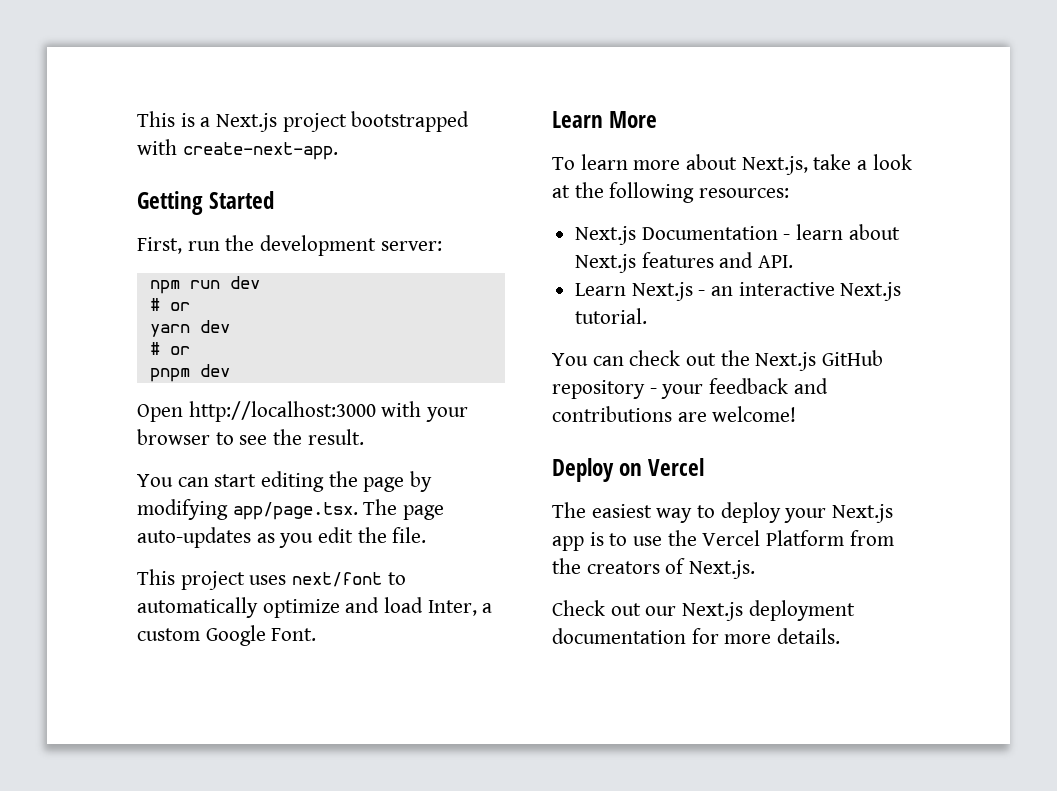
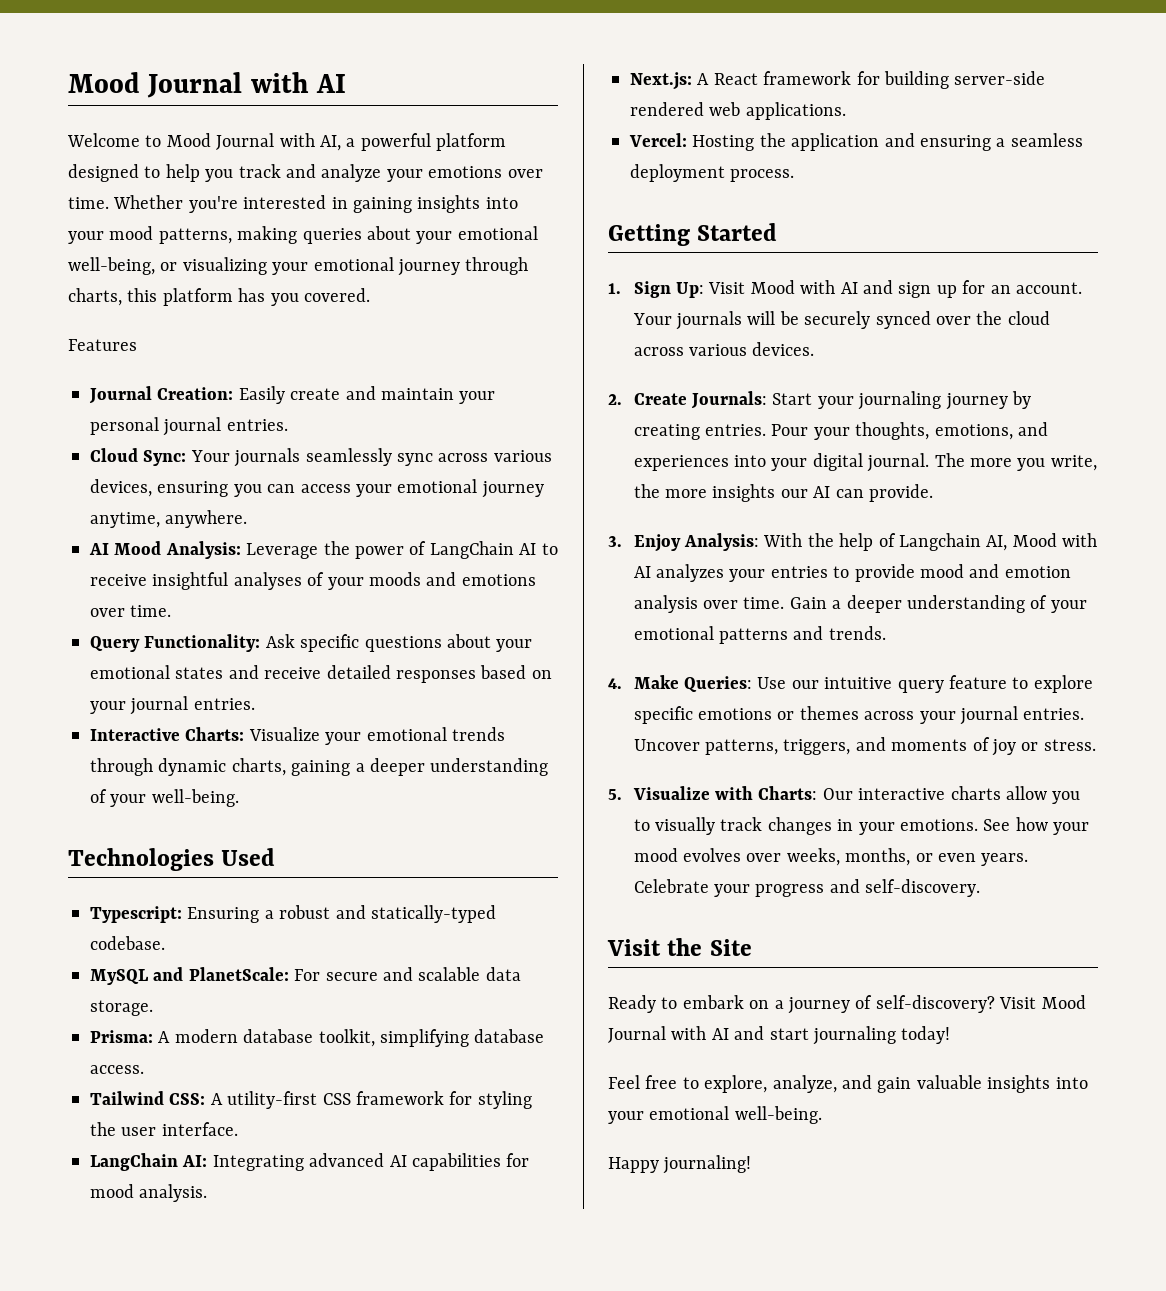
[137,111,470,132] [137,139,338,160] [137,191,275,215] [137,235,442,256] [149,276,260,294] [149,298,190,311] [149,320,230,337] [149,342,190,355] [149,364,230,382] [137,401,469,422] [137,429,364,445] [137,471,433,492] [137,499,445,520] [137,527,427,548] [137,569,406,590] [137,597,493,618] [137,625,317,646] [552,111,658,128] [552,154,912,175] [552,182,790,203] [575,224,900,245] [575,252,794,273] [575,282,902,301] [575,308,648,324] [552,350,884,371] [552,378,828,399] [552,406,797,422] [552,458,705,482] [552,502,894,523] [552,530,894,551] [552,558,756,579] [552,600,855,621] [552,628,841,644] This is a Next.js project bootstrapped with create-next-app. // Getting Started // First, run the development server: // npm run dev // # or // yarn dev // # or // pnpm dev // Open http://localhost:3000 with your browser to see the result. // You can start editing the page by modifying app/page.tsx. The page auto-updates as you edit the file. // This project uses next/font to automatically optimize and load Inter, a custom Google Font. // Learn More // To learn more about Next.js, take a look at the following resources: // Next.js Documentation - learn about Next.js features and API. // Learn Next.js - an interactive Next.js tutorial. // You can check out the Next.js GitHub repository - your feedback and contributions are welcome! // Deploy on Vercel // The easiest way to deploy your Next.js app is to use the Vercel Platform from the creators of Next.js. // Check out our Next.js deployment documentation for more details. -> [68,72,347,98] [67,133,507,151] [68,164,543,182] [68,195,518,213] [68,226,538,244] [68,257,529,276] [68,288,370,306] [68,339,137,351] [89,386,496,404] [90,417,288,436] [90,448,552,467] [90,479,544,498] [90,510,248,528] [89,541,558,559] [90,572,536,590] [90,605,172,617] [90,634,533,652] [90,665,552,683] [90,696,255,715] [90,727,505,745] [90,758,549,776] [90,789,239,807] [68,848,276,871] [90,905,496,923] [90,936,165,950] [90,967,521,985] [90,1000,153,1016] [90,1029,545,1047] [90,1065,144,1074] [90,1091,532,1109] [90,1122,238,1136] [90,1153,530,1171] [90,1184,208,1202] [630,71,1046,90] [630,102,846,120] [629,133,1083,151] [630,164,795,182] [608,223,778,246] [608,280,1082,298] [632,311,1050,330] [633,342,815,356] [608,391,1031,410] [633,422,1048,440] [633,453,1097,472] [633,484,933,502] [608,533,1098,552] [633,564,1071,582] [633,595,1087,613] [633,626,886,644] [608,675,1093,693] [633,706,1085,725] [633,737,1096,756] [608,786,1081,804] [633,817,1090,835] [633,848,1029,866] [633,879,981,897] [607,938,752,956] [608,995,1086,1014] [608,1026,951,1045] [608,1075,1088,1093] [608,1106,822,1124] [608,1155,752,1174] Mood Journal with AI // Welcome to Mood Journal with AI, a powerful platform designed to help you track and analyze your emotions over time. Whether you're interested in gaining insights into your mood patterns, making queries about your emotional well-being, or visualizing your emotional journey through charts, this platform has you covered. // Features // Journal Creation: Easily create and maintain your personal journal entries. // Cloud Sync: Your journals seamlessly sync across various devices, ensuring you can access your emotional journey anytime, anywhere. // AI Mood Analysis: Leverage the power of LangChain AI to receive insightful analyses of your moods and emotions over time. // Query Functionality: Ask specific questions about your emotional states and receive detailed responses based on your journal entries. // Interactive Charts: Visualize your emotional trends through dynamic charts, gaining a deeper understanding of your well-being. // Technologies Used // Typescript: Ensuring a robust and statically-typed codebase. // MySQL and PlanetScale: For secure and scalable data storage. // Prisma: A modern database toolkit, simplifying database access. // Tailwind CSS: A utility-first CSS framework for styling the user interface. // LangChain AI: Integrating advanced AI capabilities for mood analysis. // Next.js: A React framework for building server-side rendered web applications. // Vercel: Hosting the application and ensuring a seamless deployment process. // Getting Started // 1. Sign Up: Visit Mood with AI and sign up for an account. Your journals will be securely synced over the cloud across various devices. // 2. Create Journals: Start your journaling journey by creating entries. Pour your thoughts, emotions, and experiences into your digital journal. The more you write, the more insights our AI can provide. // 3. Enjoy Analysis: With the help of Langchain AI, Mood with AI analyzes your entries to provide mood and emotion analysis over time. Gain a deeper understanding of your emotional patterns and trends. // 4. Make Queries: Use our intuitive query feature to explore specific emotions or themes across your journal entries. Uncover patterns, triggers, and moments of joy or stress. // 5. Visualize with Charts: Our interactive charts allow you to visually track changes in your emotions. See how your mood evolves over weeks, months, or even years. Celebrate your progress and self-discovery. // Visit the Site // Ready to embark on a journey of self-discovery? Visit Mood Journal with AI and start journaling today! // Feel free to explore, analyze, and gain valuable insights into your emotional well-being. // Happy journaling!

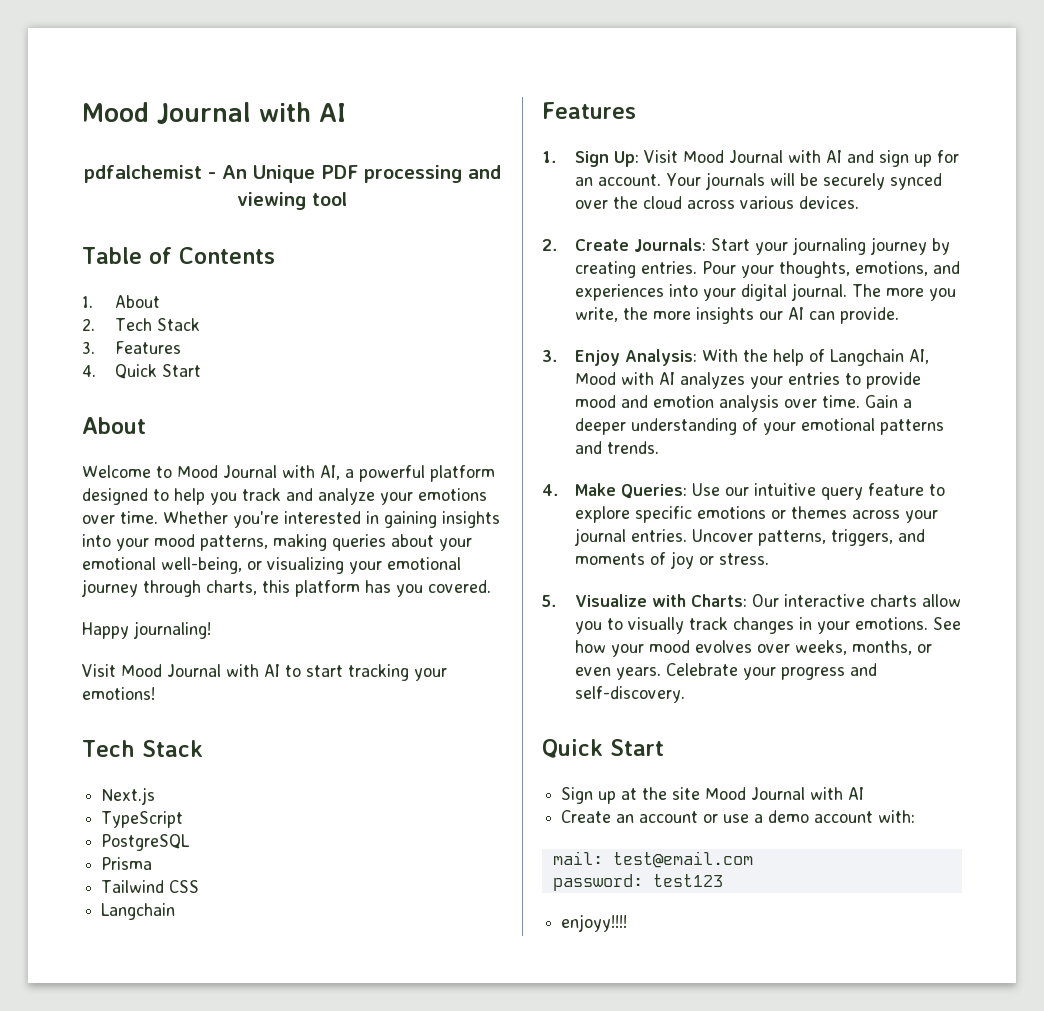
[68,72,347,98] Mood Journal with AI -> [82,102,346,124] [83,165,501,183] [237,192,347,210] [82,247,275,264] [82,295,160,308] [82,318,200,331] [82,341,181,354] [82,364,201,379] [82,417,146,434] Mood Journal with AI // pdfalchemist - An Unique PDF processing and viewing tool // Table of Contents // 1. About // 2. Tech Stack // 3. Features // 4. Quick Start // About
[68,339,137,351] [89,386,496,404] [90,417,288,436] [90,448,552,467] [90,479,544,498] [90,510,248,528] [89,541,558,559] [90,572,536,590] [90,605,172,617] [90,634,533,652] [90,665,552,683] [90,696,255,715] [90,727,505,745] [90,758,549,776] [90,789,239,807] [68,848,276,871] [90,905,496,923] [90,936,165,950] [90,967,521,985] [90,1000,153,1016] [90,1029,545,1047] [90,1065,144,1074] [90,1091,532,1109] [90,1122,238,1136] [90,1153,530,1171] [90,1184,208,1202] [630,71,1046,90] [630,102,846,120] [629,133,1083,151] [630,164,795,182] [608,223,778,246] Features // Journal Creation: Easily create and maintain your personal journal entries. // Cloud Sync: Your journals seamlessly sync across various devices, ensuring you can access your emotional journey anytime, anywhere. // AI Mood Analysis: Leverage the power of LangChain AI to receive insightful analyses of your moods and emotions over time. // Query Functionality: Ask specific questions about your emotional states and receive detailed responses based on your journal entries. // Interactive Charts: Visualize your emotional trends through dynamic charts, gaining a deeper understanding of your well-being. // Technologies Used // Typescript: Ensuring a robust and statically-typed codebase. // MySQL and PlanetScale: For secure and scalable data storage. // Prisma: A modern database toolkit, simplifying database access. // Tailwind CSS: A utility-first CSS framework for styling the user interface. // LangChain AI: Integrating advanced AI capabilities for mood analysis. // Next.js: A React framework for building server-side rendered web applications. // Vercel: Hosting the application and ensuring a seamless deployment process. // Getting Started -> [82,621,211,639] [82,664,447,681] [82,687,155,700] [82,740,203,757] [101,787,156,805] [101,811,184,828] [101,834,191,851] [101,857,153,870] [101,880,200,893] [101,903,176,920] [542,102,636,119] Happy journaling! // Visit Mood Journal with AI to start tracking your emotions! // Tech Stack // Next.js // TypeScript // PostgreSQL // Prisma // Tailwind CSS // Langchain // Features
(795, 287) none -> [728,150,783,163] Journal
[607,938,752,956] [608,995,1086,1014] [608,1026,951,1045] [608,1075,1088,1093] [608,1106,822,1124] [608,1155,752,1174] Visit the Site // Ready to embark on a journey of self-discovery? Visit Mood Journal with AI and start journaling today! // Feel free to explore, analyze, and gain valuable insights into your emotional well-being. // Happy journaling! -> [542,739,664,758] [561,787,865,804] [561,810,916,823] [552,851,753,868] [552,874,723,891] [561,914,628,932] Quick Start // Sign up at the site Mood Journal with AI // Create an account or use a demo account with: // mail: test@email.com // password: test123 // enjoyy!!!!

